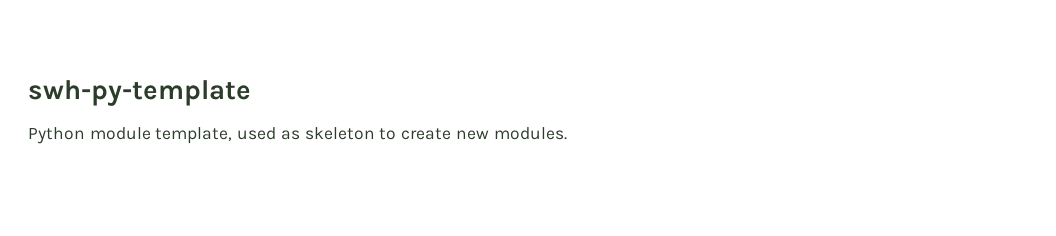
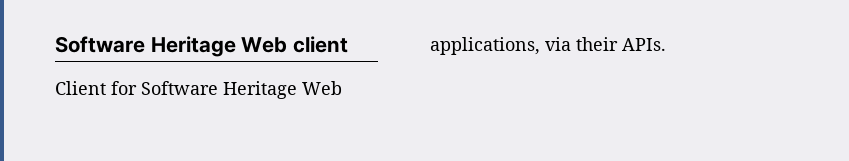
[28,80,251,106] [28,127,567,144] swh-py-template // Python module template, used as skeleton to create new modules. -> [55,36,349,57] [55,81,342,99] [430,37,666,55] Software Heritage Web client // Client for Software Heritage Web applications, via their APIs.

